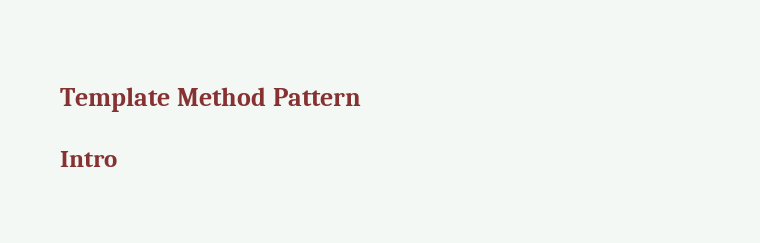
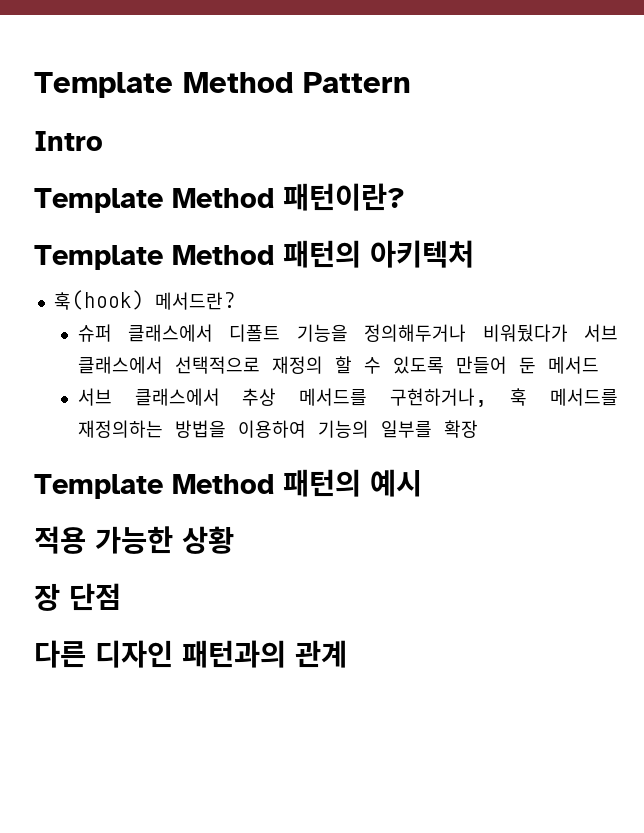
(117, 159) none -> [34,183,405,213] [34,240,474,270] [53,290,235,310] [77,324,618,342] [77,356,599,374] [77,388,618,407] [77,420,478,438] [34,469,422,499] [34,526,234,554] [34,583,121,611] [34,640,347,668] // Template Method 패턴이란? // Template Method 패턴의 아키텍처 // 훅(hook) 메서드란? // 슈퍼 클래스에서 디폴트 기능을 정의해두거나 비워뒀다가 서브 클래스에서 선택적으로 재정의 할 수 있도록 만들어 둔 메서드 // 서브 클래스에서 추상 메서드를 구현하거나, 훅 메서드를 재정의하는 방법을 이용하여 기능의 일부를 확장 // Template Method 패턴의 예시 // 적용 가능한 상황 // 장 단점 // 다른 디자인 패턴과의 관계

